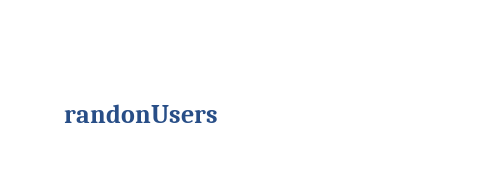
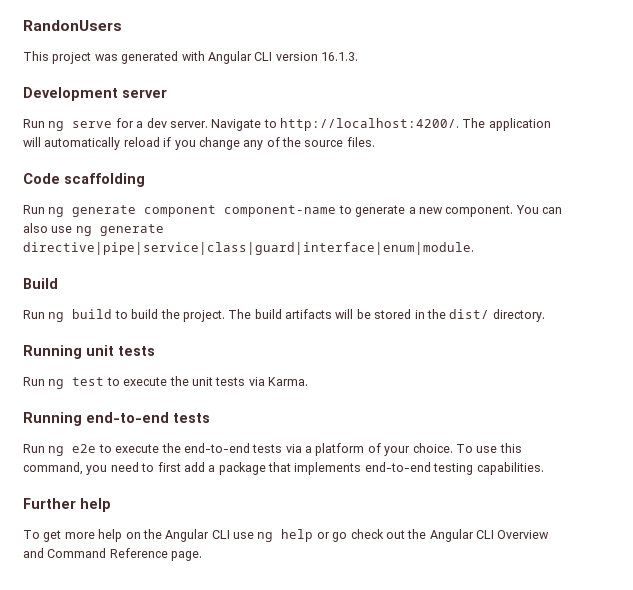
[64,104,218,123] randonUsers -> [23,20,122,31] [23,51,358,64] [23,87,167,101] [23,118,551,131] [23,137,375,150] [23,173,145,187] [23,205,562,217] [23,223,164,236] [23,242,474,255] [23,278,58,289] [23,309,545,322] [23,345,155,359] [23,376,308,389] [23,412,210,426] [23,443,522,456] [23,462,544,475] [23,498,111,512] [23,529,550,542] [23,548,203,561] RandonUsers // This project was generated with Angular CLI version 16.1.3. // Development server // Run ng serve for a dev server. Navigate to http://localhost:4200/. The application will automatically reload if you change any of the source files. // Code scaffolding // Run ng generate component component-name to generate a new component. You can also use ng generate directive|pipe|service|class|guard|interface|enum|module. // Build // Run ng build to build the project. The build artifacts will be stored in the dist/ directory. // Running unit tests // Run ng test to execute the unit tests via Karma. // Running end-to-end tests // Run ng e2e to execute the end-to-end tests via a platform of your choice. To use this command, you need to first add a package that implements end-to-end testing capabilities. // Further help // To get more help on the Angular CLI use ng help or go check out the Angular CLI Overview and Command Reference page.

